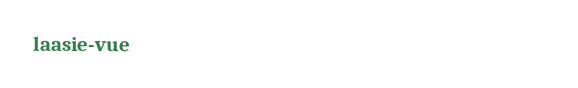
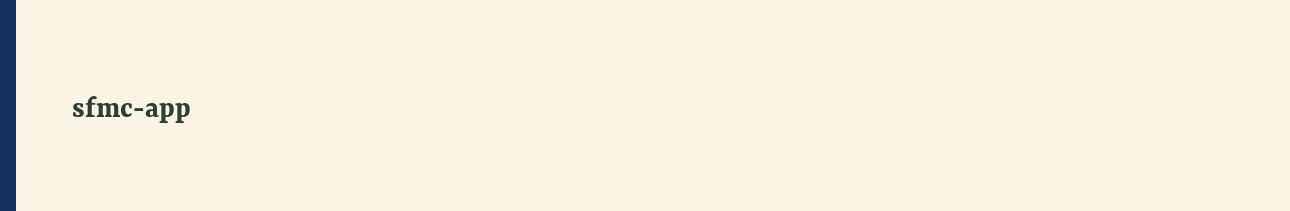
[32,35,131,52] laasie-vue -> [72,96,191,123] sfmc-app

